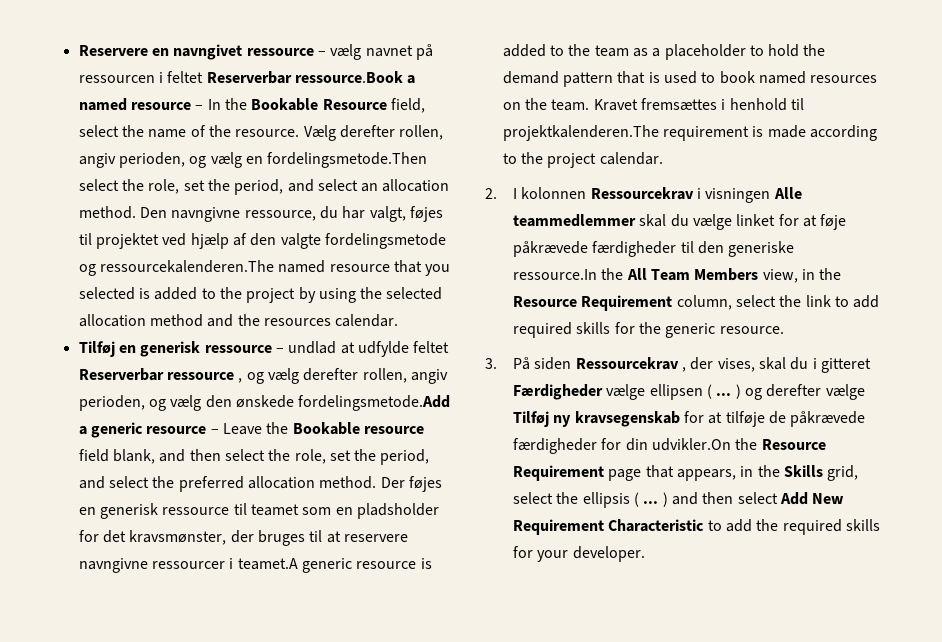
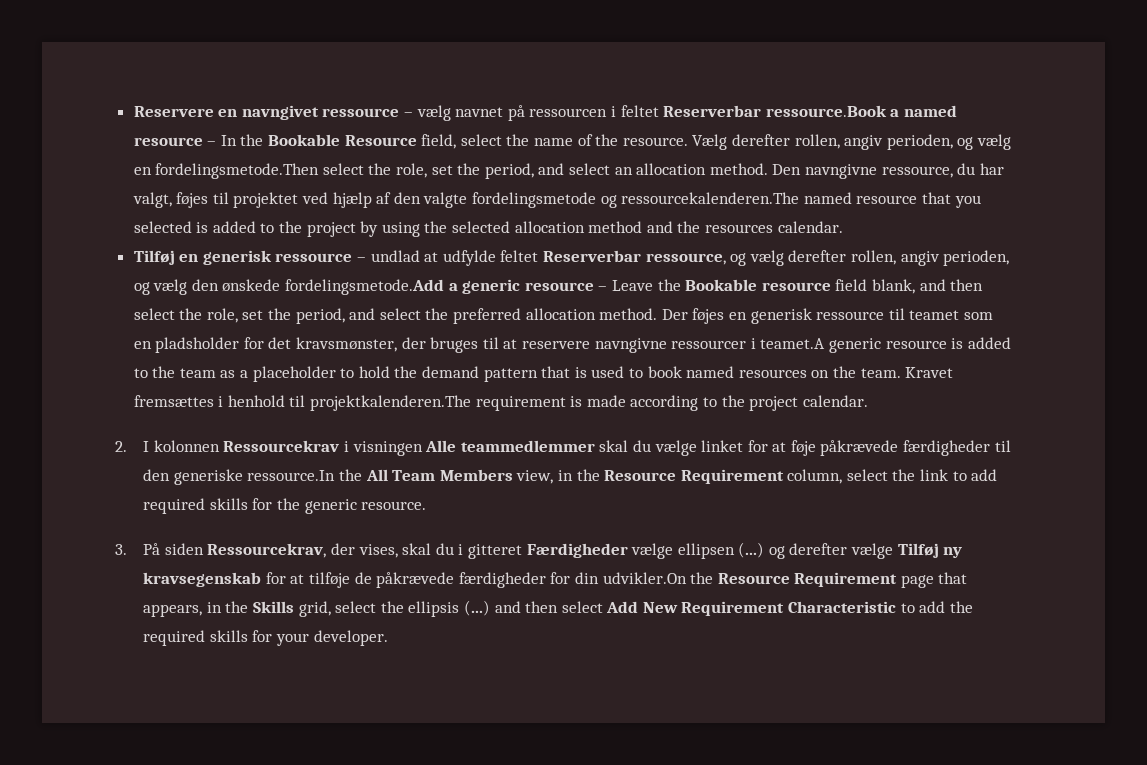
[166,372,243,383] ressource , -> [645,253,726,265] ressource,
[575,357,687,372] Ressourcekrav , -> [207,543,327,558] Ressourcekrav,
[707,384,741,399] ( ... ) -> [738,542,765,558] (...)
[634,492,668,507] ( ... ) -> [463,600,490,616] (...)

